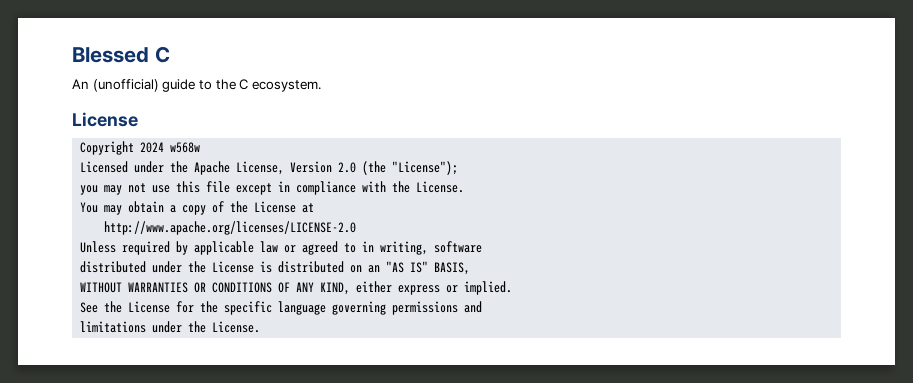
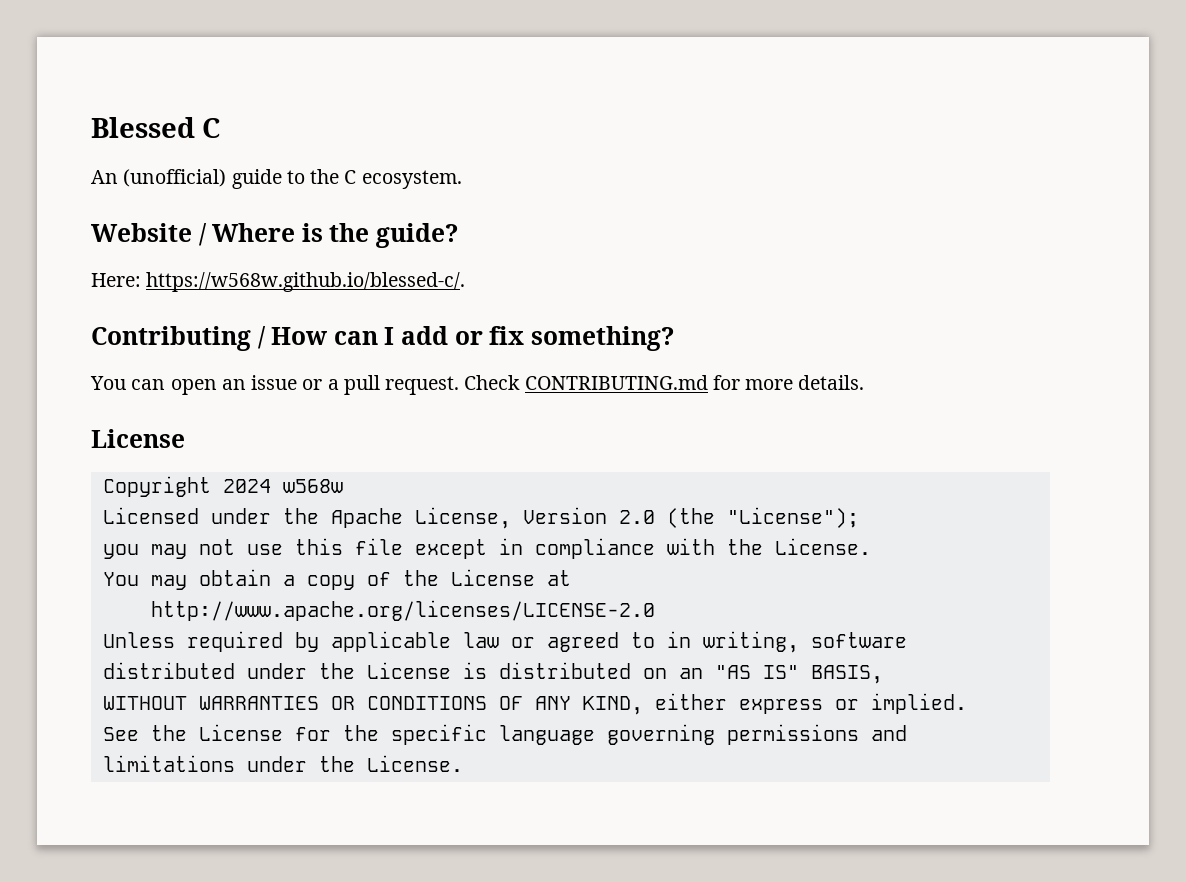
(321, 86) none -> [91,223,459,248] [91,272,466,292] [91,326,674,351] [90,375,865,395] // Website / Where is the guide? // Here: https://w568w.github.io/blessed-c/. // Contributing / How can I add or fix something? // You can open an issue or a pull request. Check CONTRIBUTING.md for more details.

